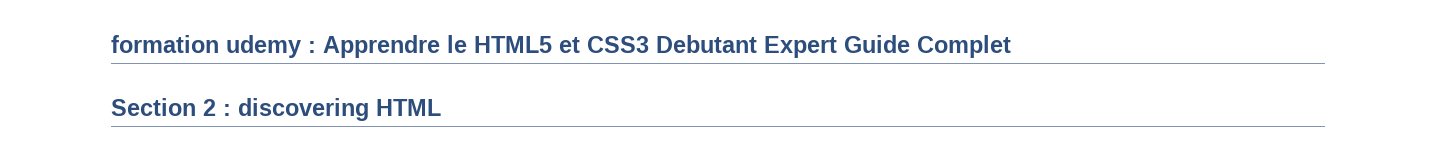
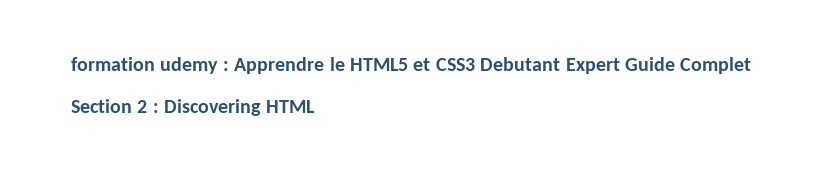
[238,98,369,121] discovering -> [164,99,262,116] Discovering

